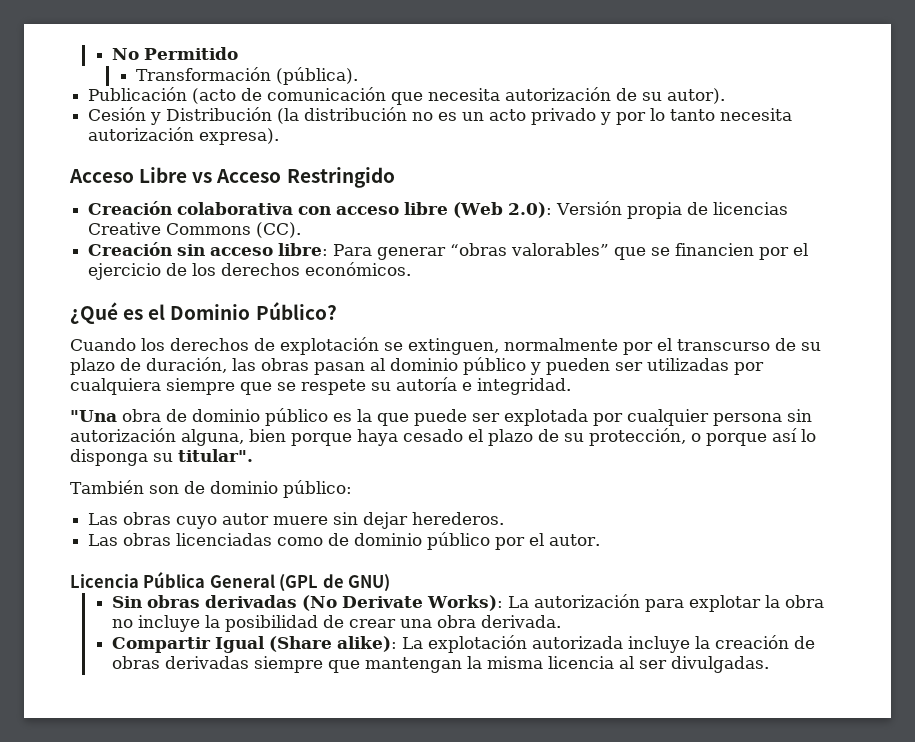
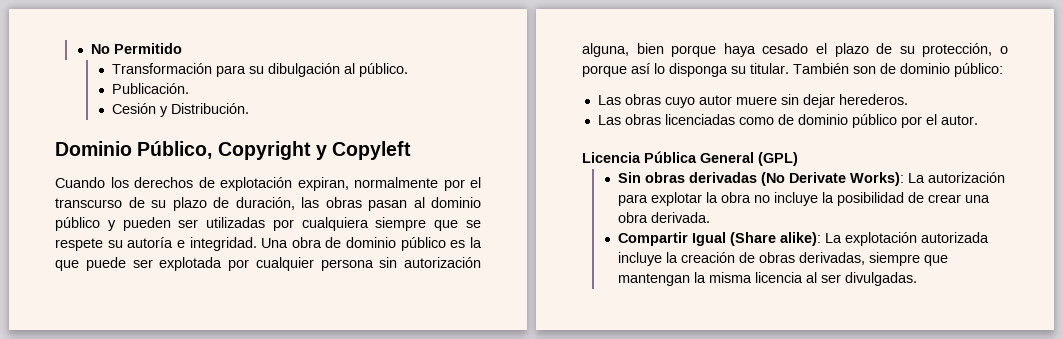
[275,67,358,85] [88,87,726,105] [88,107,793,125] [88,127,280,145] [69,167,395,188] [88,201,789,219] [88,222,302,238] [88,242,809,260] [88,262,412,280] [70,302,337,324] (pública). // Publicación (acto de comunicación que necesita autorización de su autor). // Cesión y Distribución (la distribución no es un acto privado y por lo tanto necesita autorización expresa). // Acceso Libre vs Acceso Restringido // Creación colaborativa con acceso libre (Web 2.0): Versión propia de licencias Creative Commons (CC). // Creación sin acceso libre: Para generar “obras valorables” que se financien por el ejercicio de los derechos económicos. // ¿Qué es el Dominio Público? -> [215,63,408,77] [111,83,189,94] [111,103,249,117] [55,141,412,160] para su dibulgación al público. // Publicación. // Cesión y Distribución. // Dominio Público, Copyright y Copyleft
[384,338,499,355] se extinguen, -> [297,177,349,191] expiran,
[70,410,117,422] // "Una -> [261,238,289,248] Una
[178,449,253,462] titular". // -> [750,63,789,74] titular.
[279,574,391,592] (GPL de GNU) -> [758,152,798,166] (GPL)
[165,656,250,669] derivadas -> [799,252,866,265] derivadas,

